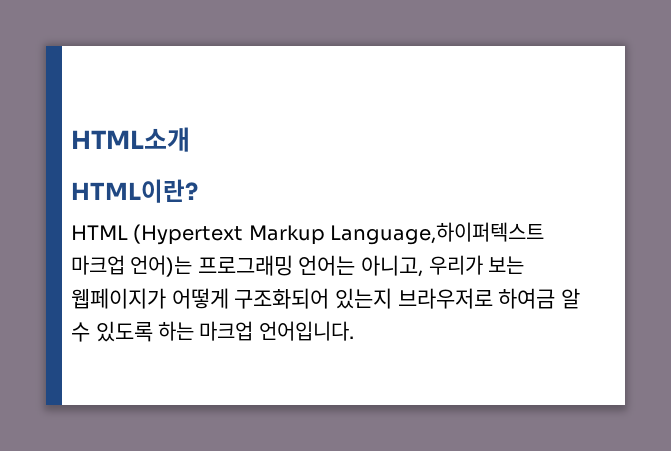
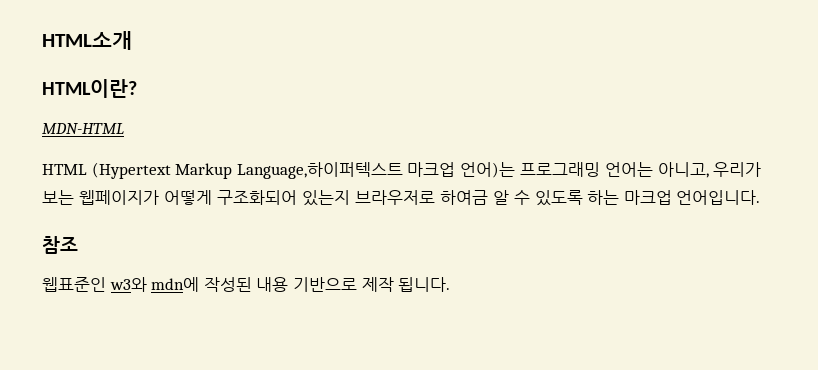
(198, 191) none -> [42,123,124,134] // MDN-HTML
(354, 331) none -> [42,236,78,254] [42,277,451,292] // 참조 // 웹표준인 w3와 mdn에 작성된 내용 기반으로 제작 됩니다.

